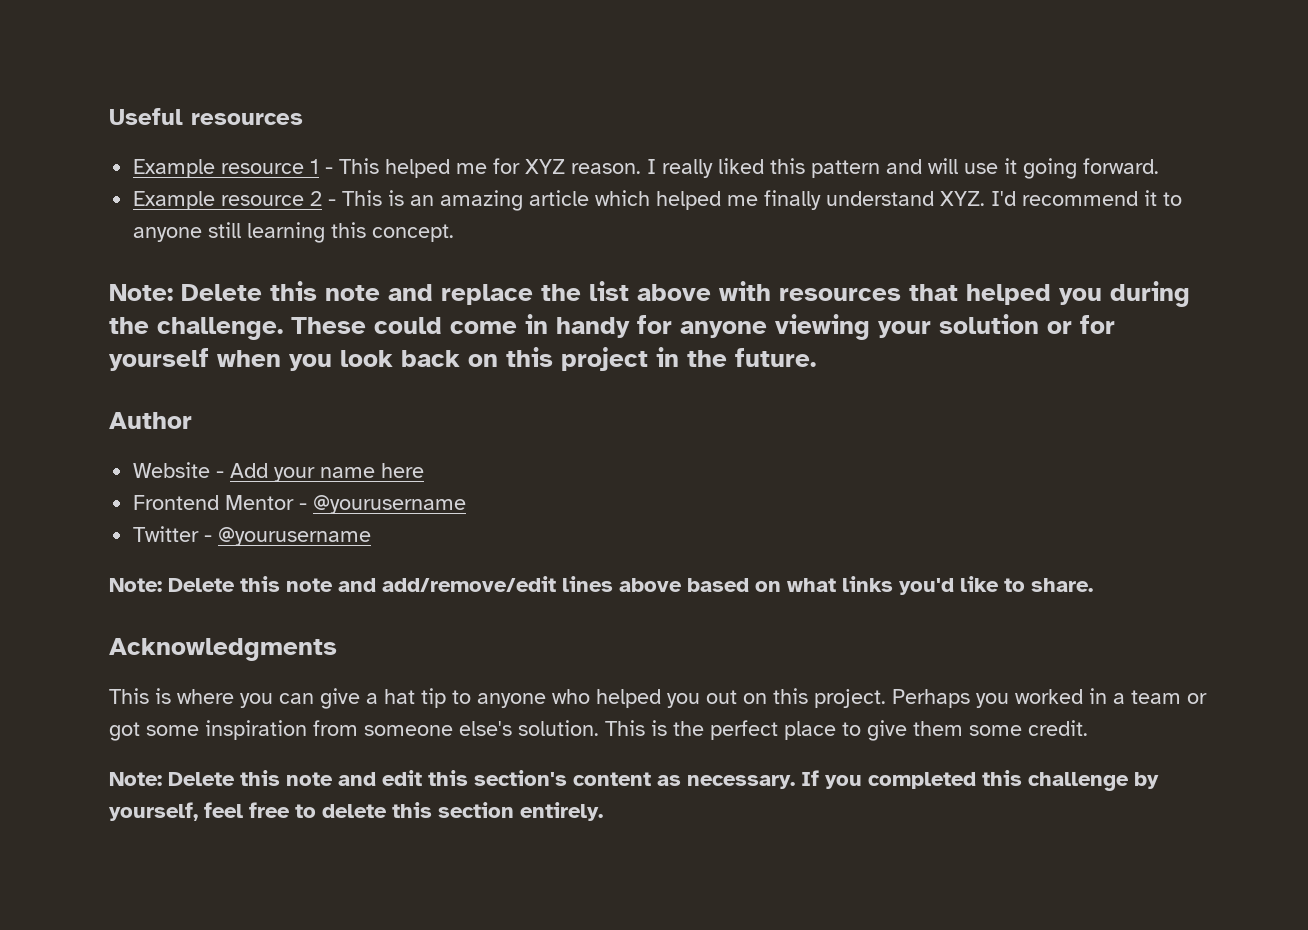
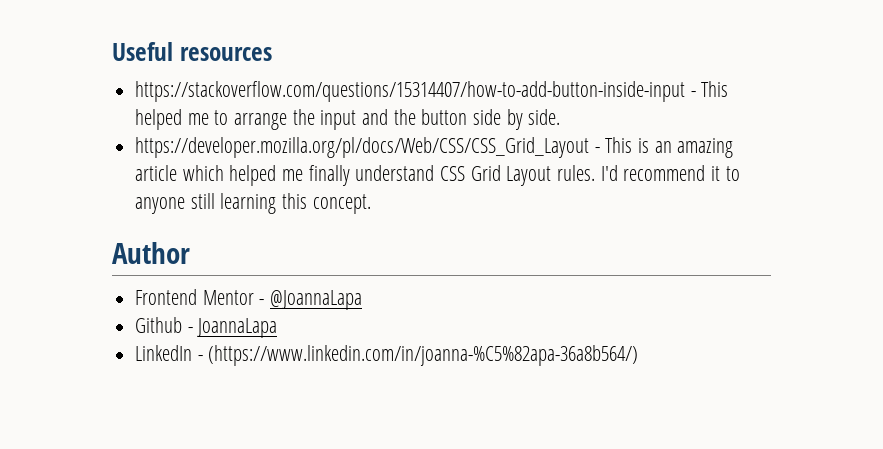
[133,159,320,178] Example resource 1 -> [135,81,686,102] https://stackoverflow.com/questions/15314407/how-to-add-button-inside-input
[493,158,1160,179] [133,191,323,210] for XYZ reason. I really liked this pattern and will use it going forward. // Example resource 2 -> [214,109,561,130] [135,137,590,158] to arrange the input and the button side by side. // https://developer.mozilla.org/pl/docs/Web/CSS/CSS_Grid_Layout
[940,191,986,206] XYZ. -> [440,165,596,186] CSS Grid Layout rules.
[109,281,1190,307] [109,314,1115,340] [109,347,816,371] [109,412,192,429] [133,462,425,482] [133,495,467,514] [133,526,372,546] [109,576,1093,595] [109,638,337,661] [109,688,1207,709] [109,720,1088,741] [109,770,1159,791] [109,802,603,821] Note: Delete this note and replace the list above with resources that helped you during the challenge. These could come in handy for anyone viewing your solution or for yourself when you look back on this project in the future. // Author // Website - Add your name here // Frontend Mentor - @yourusername // Twitter - @yourusername // Note: Delete this note and add/remove/edit lines above based on what links you'd like to share. // Acknowledgments // This is where you can give a hat tip to anyone who helped you out on this project. Perhaps you worked in a team or got some inspiration from someone else's solution. This is the perfect place to give them some credit. // Note: Delete this note and edit this section's content as necessary. If you completed this challenge by yourself, feel free to delete this section entirely. -> [112,242,190,264] [135,289,363,310] [135,317,278,338] [135,345,639,366] Author // Frontend Mentor - @JoannaLapa // Github - JoannaLapa // LinkedIn - (https://www.linkedin.com/in/joanna-%C5%82apa-36a8b564/)

